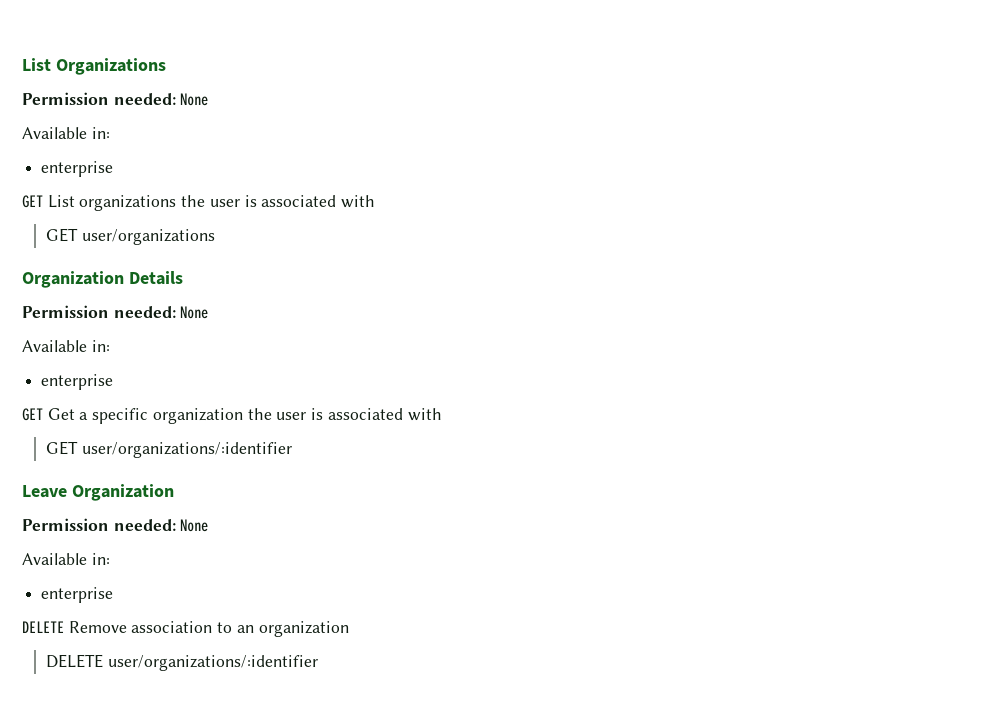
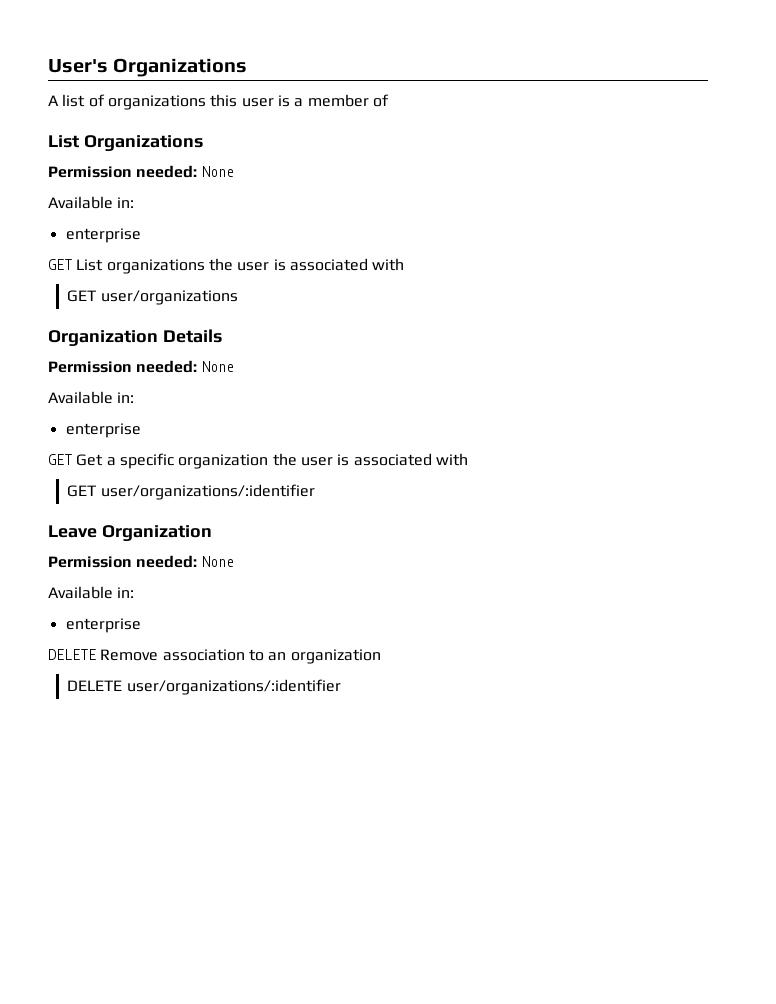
(22, 64) none -> [48,58,248,77] [48,94,389,110] User's Organizations // A list of organizations this user is a member of //

